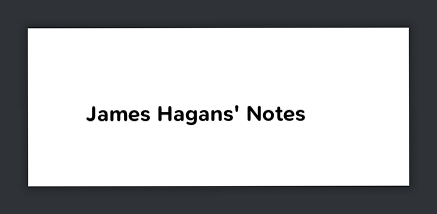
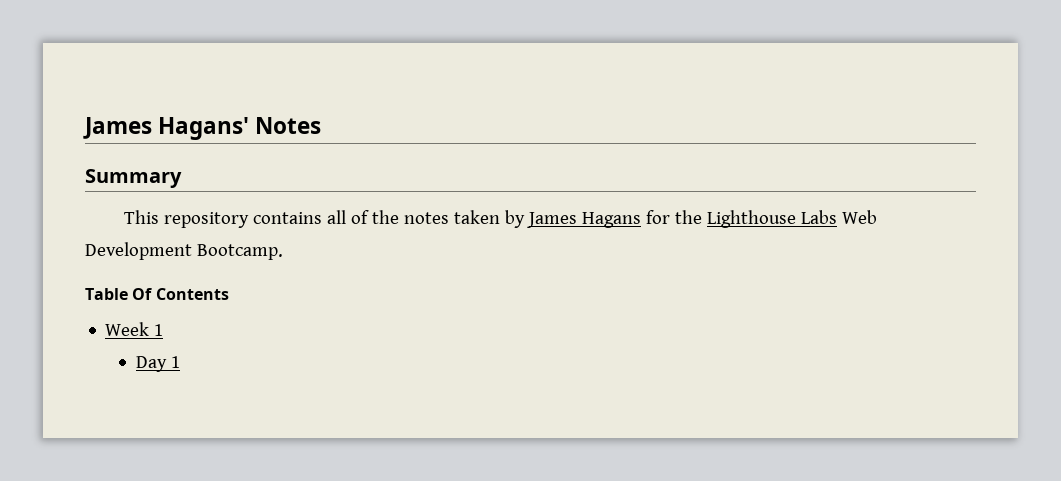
(307, 113) none -> [85,169,182,188] [124,210,878,228] [85,242,283,260] [85,288,229,300] [105,322,164,336] [135,356,180,372] // Summary // This repository contains all of the notes taken by James Hagans for the Lighthouse Labs Web Development Bootcamp. // Table Of Contents // Week 1 // Day 1

